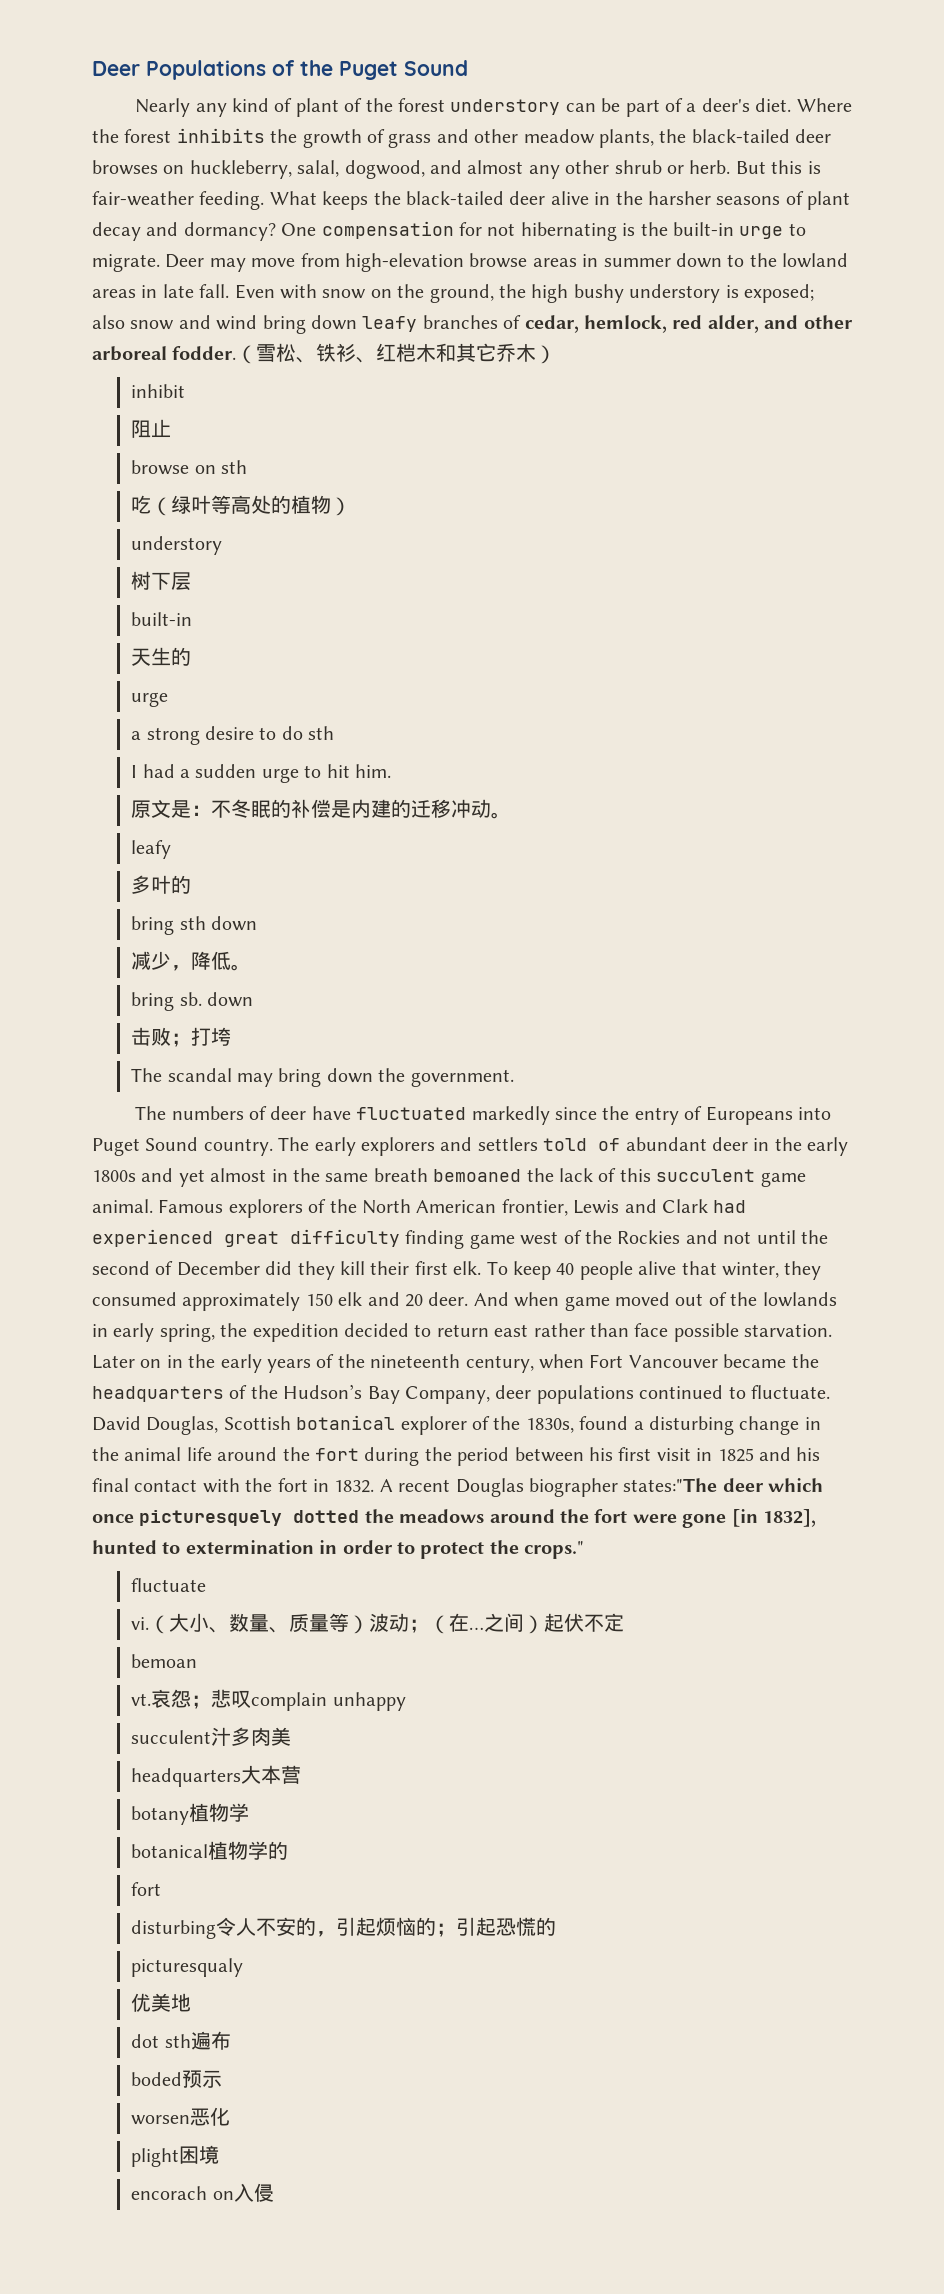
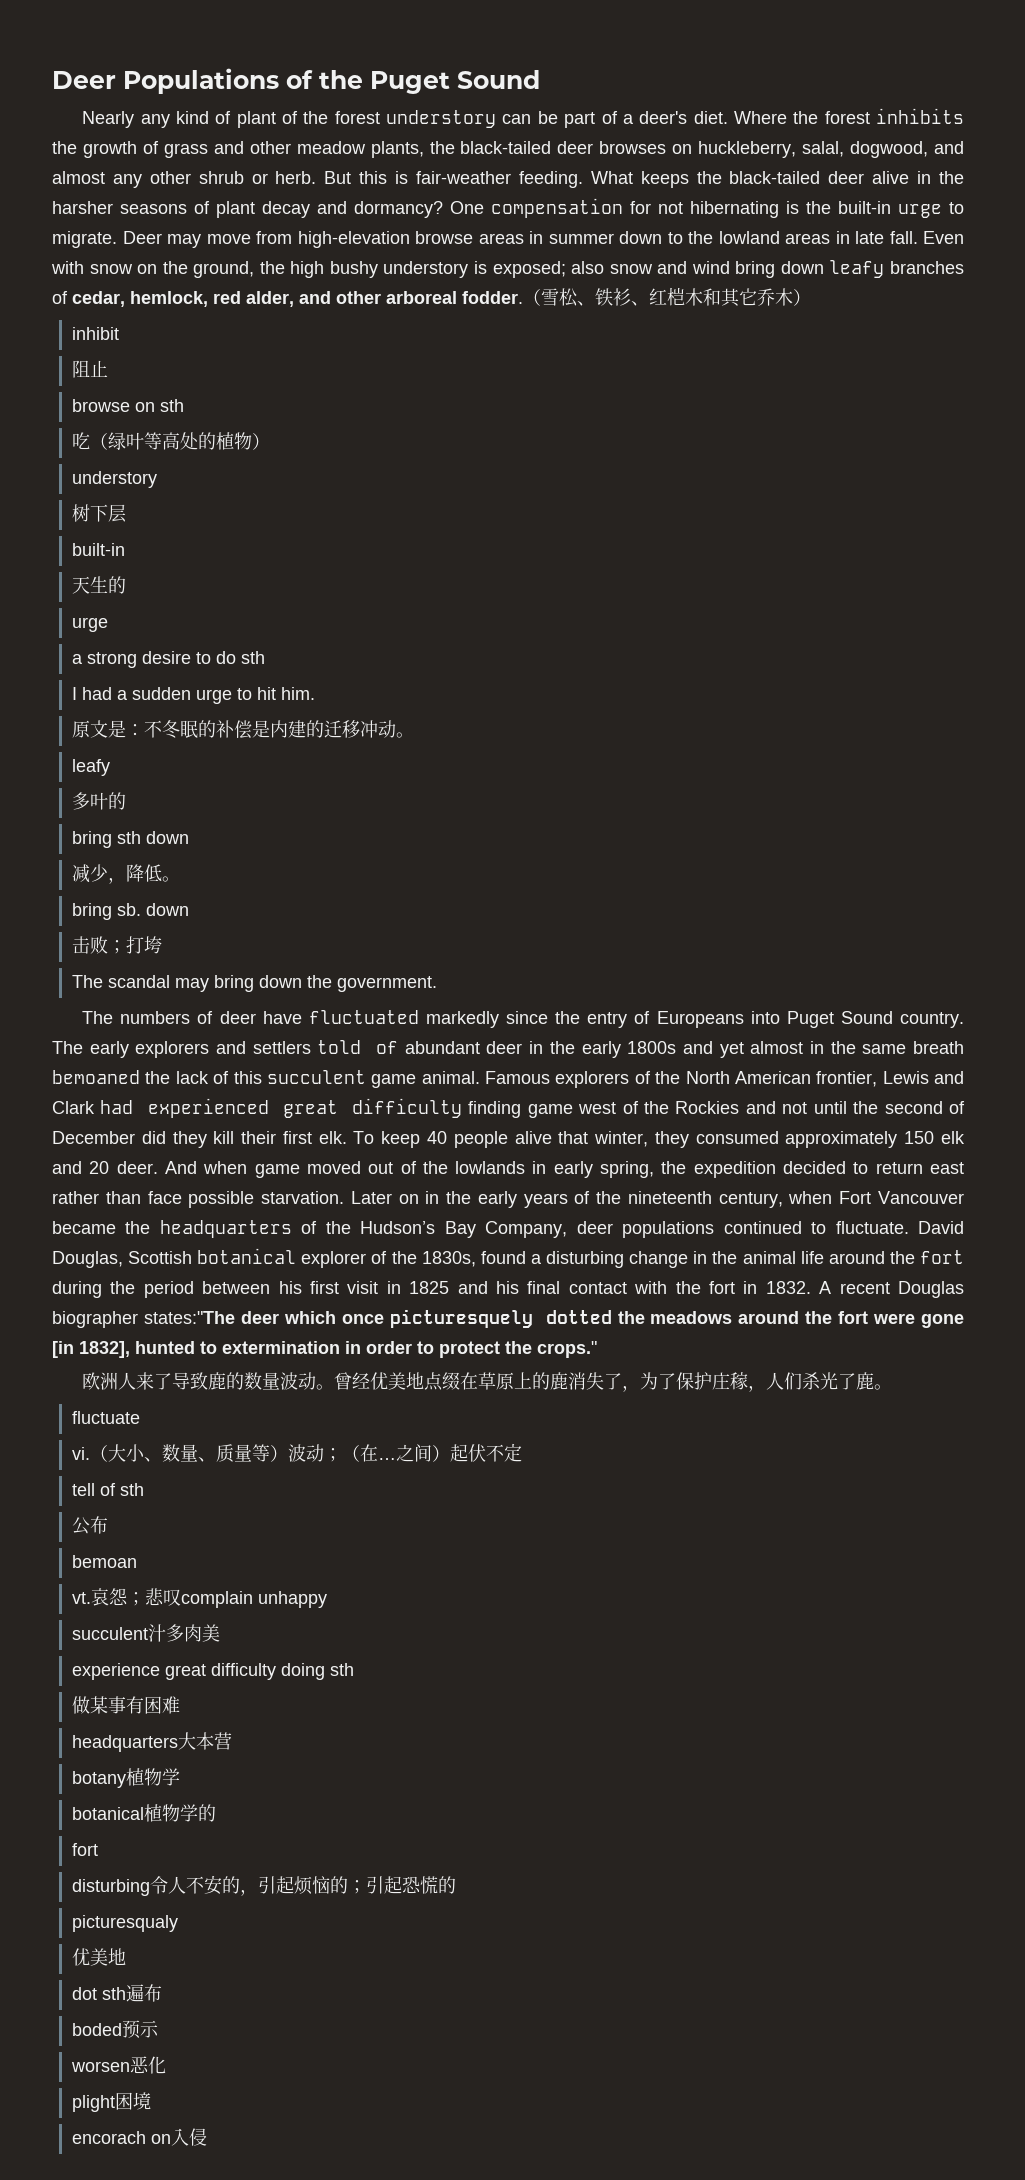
(585, 1550) none -> [82,1372,893,1392] // 欧洲人来了导致鹿的数量波动。曾经优美地点缀在草原上的鹿消失了，为了保护庄稼，人们杀光了鹿。
(625, 1622) none -> [71,1483,144,1496] [71,1516,108,1535] // tell of sth // 公布
(292, 1736) none -> [71,1663,354,1680] [71,1696,180,1714] // experience great difficulty doing sth // 做某事有困难

